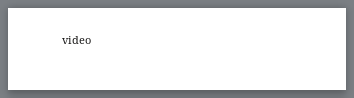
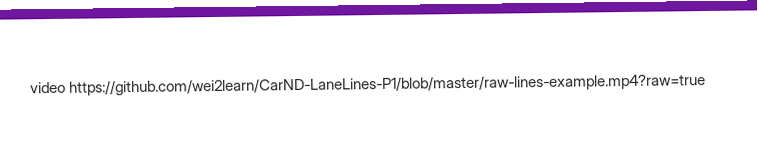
(91, 40) none -> [69,73,707,96] https://github.com/wei2learn/CarND-LaneLines-P1/blob/master/raw-lines-example.mp4?raw=true

